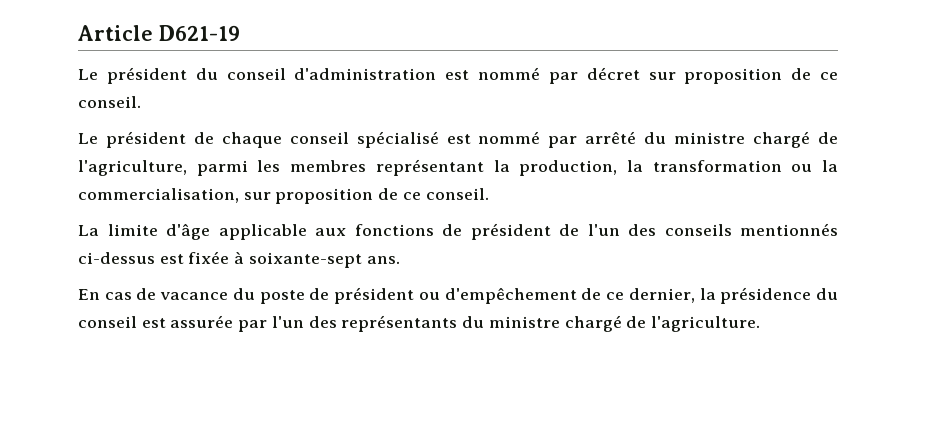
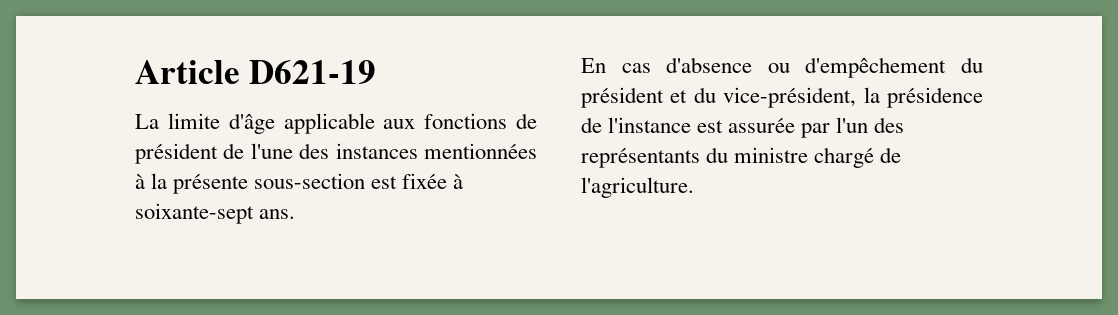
[78,67,839,84] [78,96,141,108] [78,131,838,148] [78,159,839,176] [78,188,489,204] // Le président du conseil d'administration est nommé par décret sur proposition de ce conseil. // Le président de chaque conseil spécialisé est nommé par arrêté du ministre chargé de l'agriculture, parmi les membres représentant la production, la transformation ou la commercialisation, sur proposition de ce conseil. -> (377, 72) none
[587,223,838,236] [78,252,155,264] l'un des conseils mentionnés ci-dessus -> [250,143,537,159] [135,173,366,194] l'une des instances mentionnées à la présente sous-section
[136,287,839,304] [78,316,137,328] de vacance du poste de président ou d'empêchement de ce dernier, la présidence du conseil -> [666,57,983,78] [581,87,983,108] [581,117,692,133] d'absence ou d'empêchement du président et du vice-président, la présidence de l'instance

